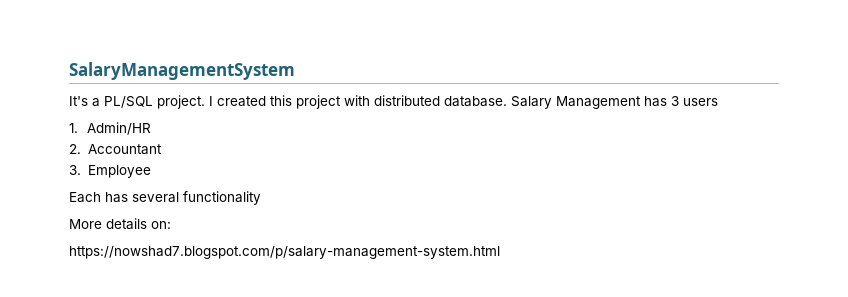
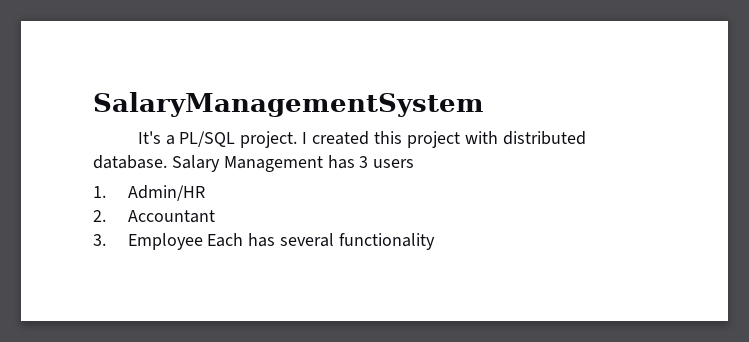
(151, 171) // -> (203, 241) none
[69,218,171,230] [69,246,500,259] // More details on: // https://nowshad7.blogspot.com/p/salary-management-system.html -> (435, 241) none

